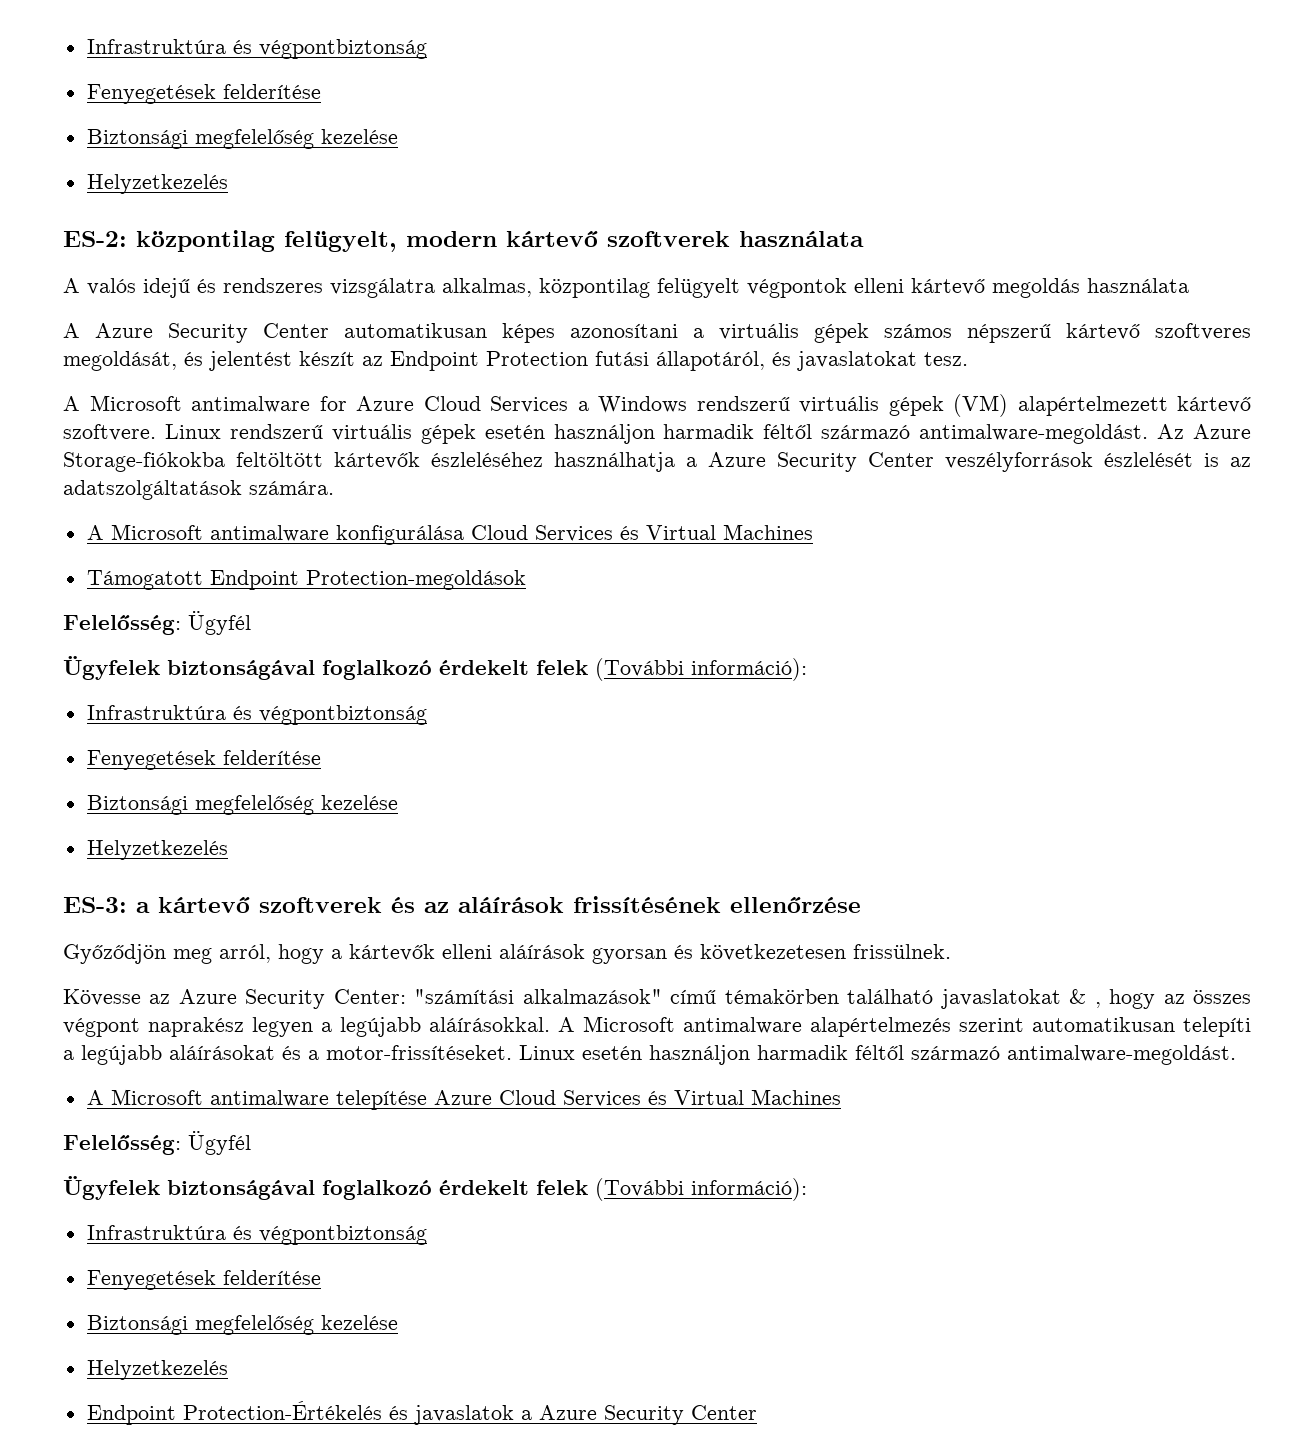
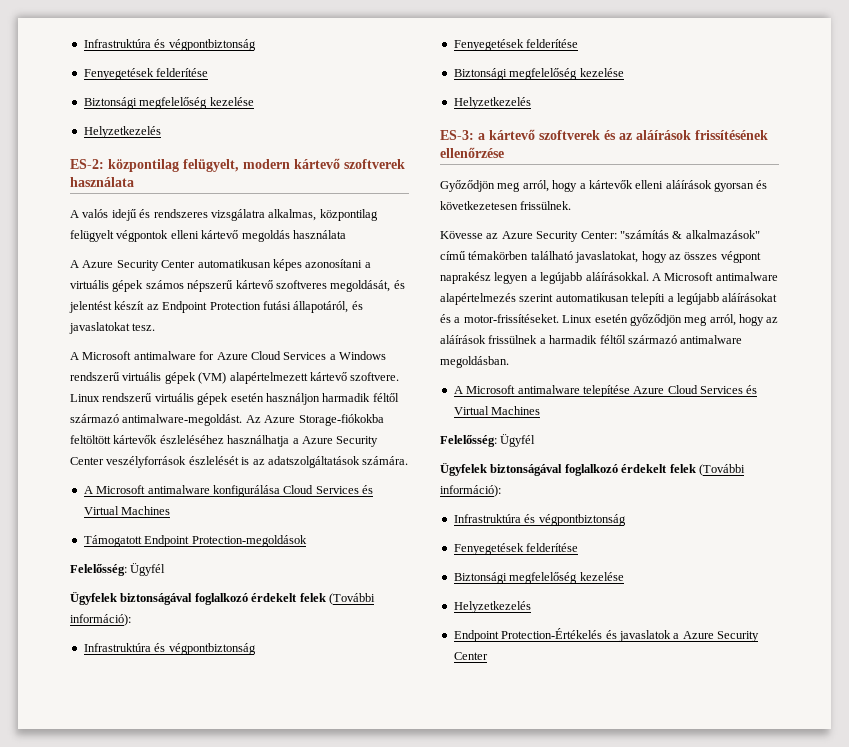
[414,989,515,1004] "számítási -> [619,230,683,239] "számítás &
[940,989,1101,1009] javaslatokat & , -> [575,251,639,263] javaslatokat,
[649,1045,1236,1065] használjon harmadik féltől származó antimalware-megoldást. -> [629,314,779,326] [440,335,743,344] [440,356,509,368] győződjön meg arról, hogy az aláírások frissülnek a harmadik féltől származó antimalware megoldásban.

